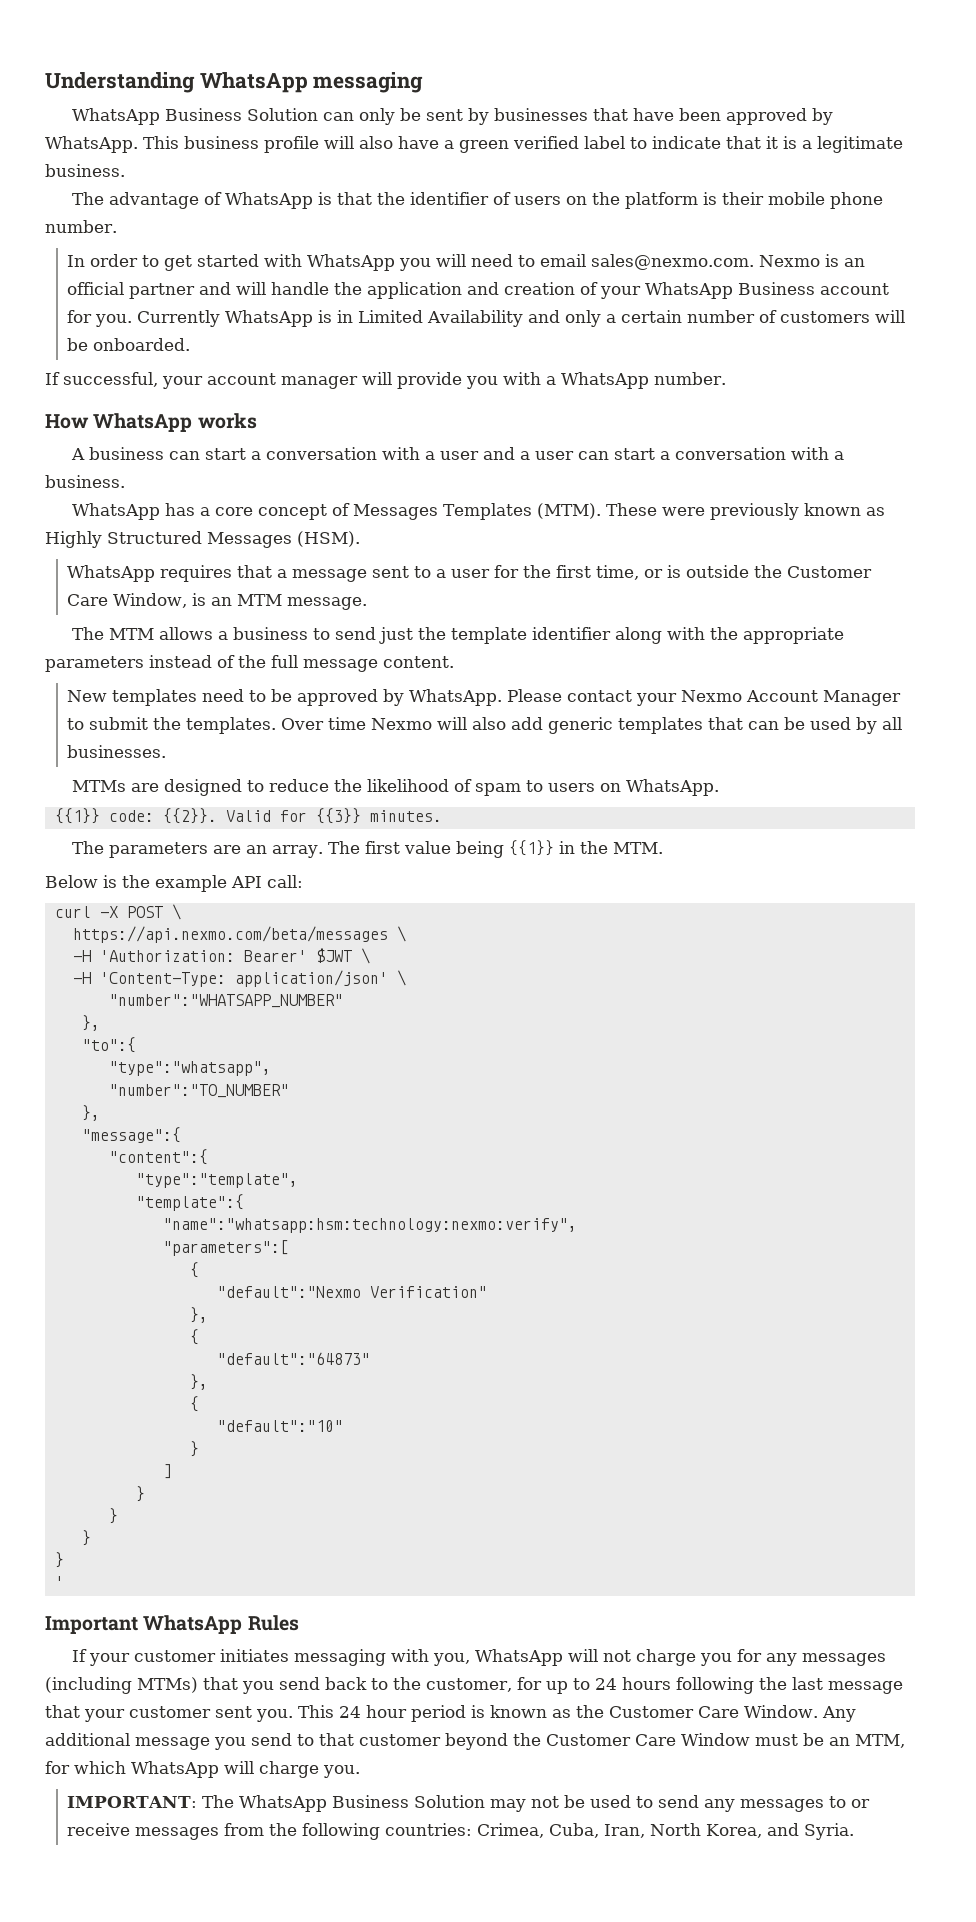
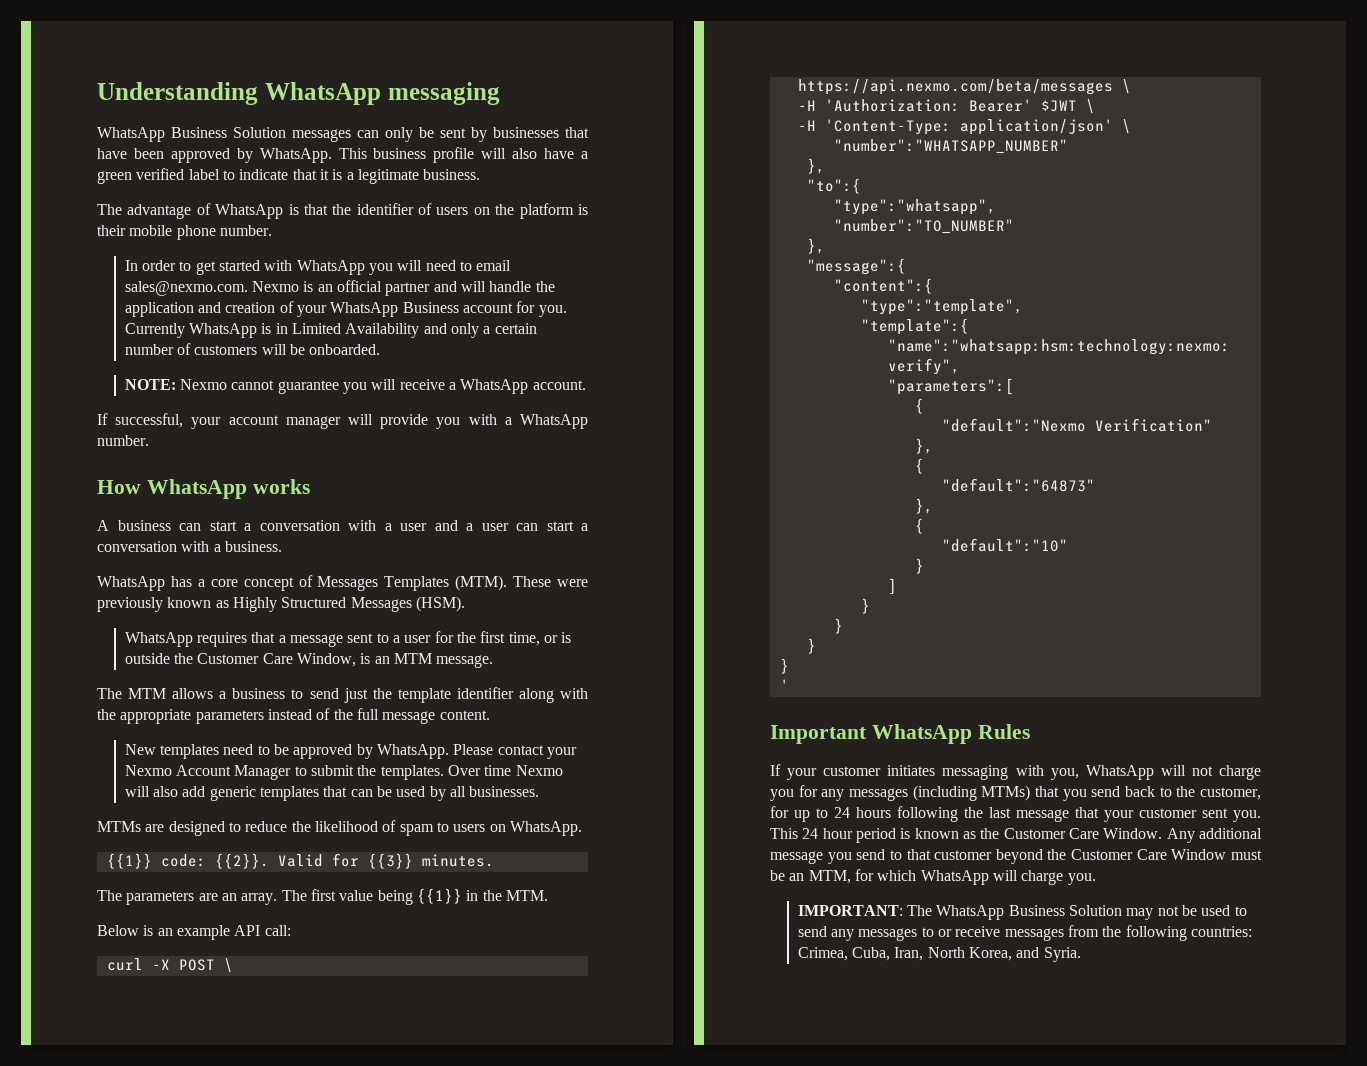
(319, 114) none -> [292,129,351,142] messages
(191, 344) none -> [124,379,586,394] // NOTE: Nexmo cannot guarantee you will receive a WhatsApp account.
[122,875,150,888] the -> [157,928,173,936] an

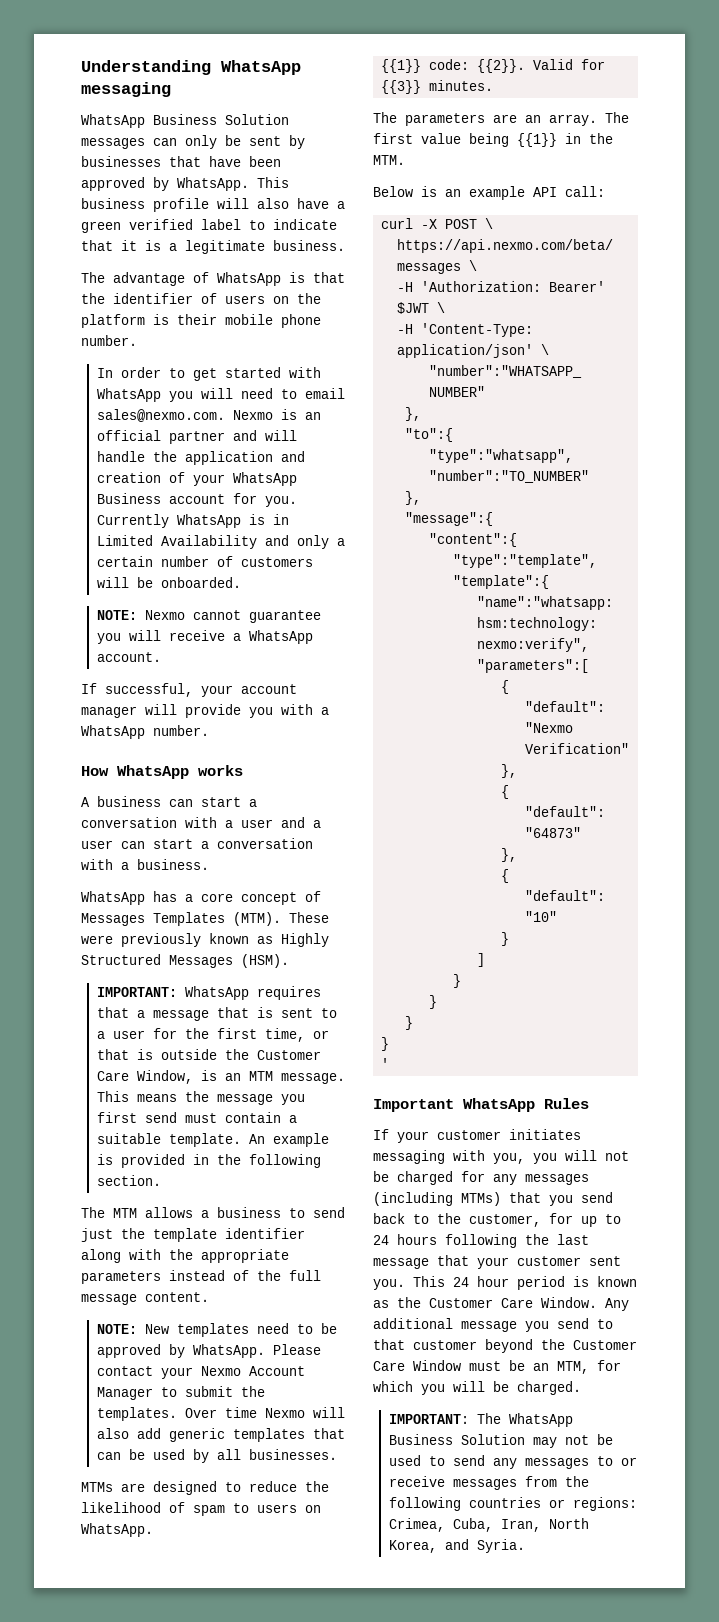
(465, 604) none -> [96,987,177,997] IMPORTANT:
(344, 640) none -> [216,1007,273,1018] that is
(558, 639) none -> [96,1049,129,1060] that
(494, 661) none -> [96,1091,305,1105] [96,1112,297,1123] [96,1133,329,1147] [96,1154,321,1168] [96,1175,161,1186] This means the message you first send must contain a suitable template. An example is provided in the following section.
(490, 715) none -> [96,1324,137,1334] NOTE:
[1085,765,1154,780] WhatsApp -> [533,1153,557,1164] you
[1219,765,1261,780] [770,789,794,801] charge you -> [373,1171,453,1185] be charged
[920,870,1096,885] WhatsApp will charge you. -> [421,1381,581,1395] you will be charged.
[1190,926,1252,937] countries: -> [468,1497,637,1511] countries or regions:

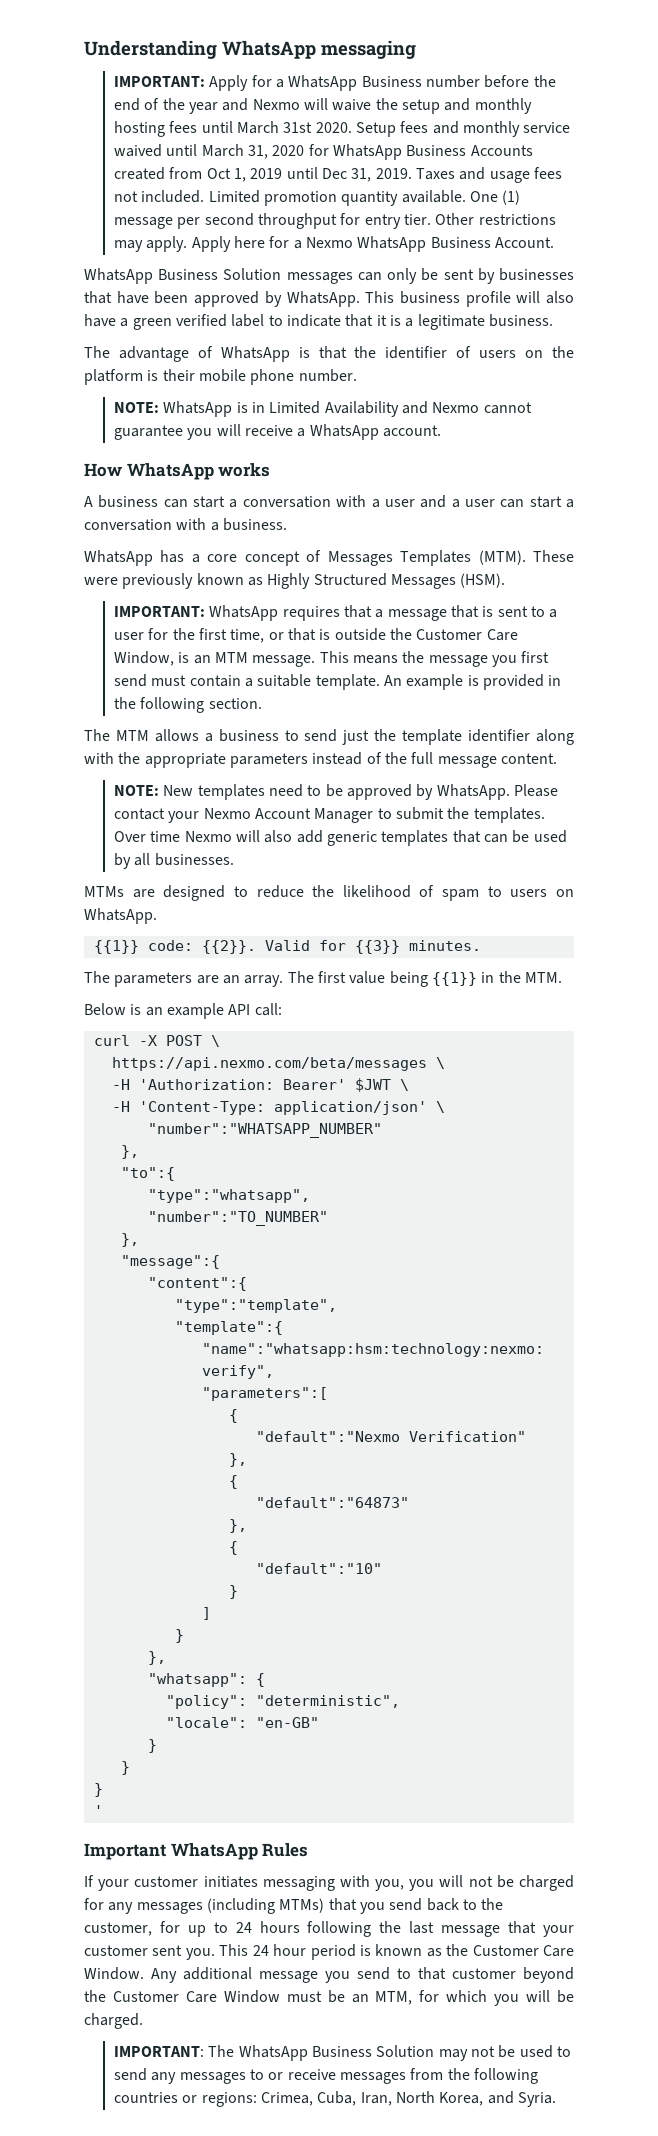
(171, 89) none -> [114,75,556,91] [114,98,532,114] [114,121,571,137] [114,144,533,160] [114,167,562,183] [114,190,521,206] [114,213,556,229] [114,236,555,252] // IMPORTANT: Apply for a WhatsApp Business number before the end of the year and Nexmo will waive the setup and monthly hosting fees until March 31st 2020. Setup fees and monthly service waived until March 31, 2020 for WhatsApp Business Accounts created from Oct 1, 2019 until Dec 31, 2019. Taxes and usage fees not included. Limited promotion quantity available. One (1) message per second throughput for entry tier. Other restrictions may apply. Apply here for a Nexmo WhatsApp Business Account.
[96,367,321,381] [96,388,345,402] [96,409,321,422] [96,430,297,444] [96,451,305,465] [96,472,297,486] [96,493,297,507] [96,514,169,528] In order to get started with WhatsApp you will need to email sales@nexmo.com. Nexmo is an official partner and will handle the application and creation of your WhatsApp Business account for you. Currently -> [114,402,160,413] NOTE:
[296,535,345,549] [96,556,313,567] [96,577,241,588] [96,610,137,620] only a certain number of customers will be onboarded. // NOTE: -> (429, 407) none
[81,683,297,697] [81,704,329,718] [81,725,209,739] // If successful, your account manager will provide you with a WhatsApp number. -> (442, 431) none
(462, 981) none -> [147,1651,166,1665] [147,1673,265,1687] [165,1695,400,1709] [165,1717,319,1728] // }, // "whatsapp": { // "policy": "deterministic", // "locale": "en-GB"

